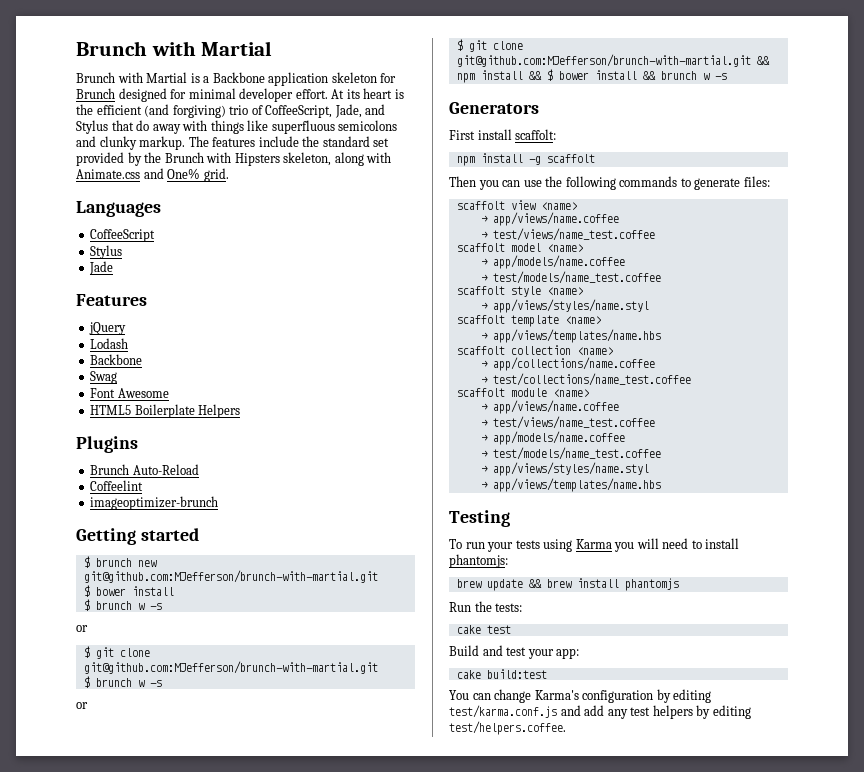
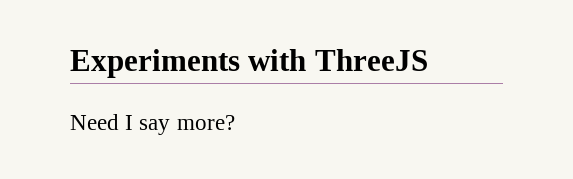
[76,41,273,56] [76,72,397,86] [76,88,404,102] [76,104,386,118] [76,120,398,134] [76,136,390,150] [76,152,392,166] [76,168,229,182] [76,201,161,217] [90,229,156,242] [90,245,123,259] [89,261,114,275] [76,294,147,306] [89,322,127,335] [90,338,129,349] [90,354,143,365] [90,371,118,384] [90,388,169,398] [90,404,241,418] [76,436,138,453] [90,464,199,475] [90,480,144,491] [90,496,219,510] [76,528,199,545] [83,556,157,568] [83,570,378,583] [83,585,174,597] [83,599,162,611] [76,625,88,632] [83,646,150,659] [83,661,378,674] [83,676,162,688] [76,702,88,709] [456,39,523,52] [456,54,770,67] [456,69,727,83] [449,102,539,114] [449,129,557,140] [456,153,595,166] [449,176,770,190] [456,200,577,210] [480,212,619,226] [480,228,655,241] [456,243,583,252] [480,255,625,269] [480,271,661,284] [456,286,583,297] [480,299,649,313] [456,315,601,327] [480,329,661,343] [456,345,613,355] [480,357,655,371] [480,373,691,386] [456,388,589,397] [480,400,619,414] [480,416,655,429] [480,431,625,445] [480,447,661,460] [480,462,649,476] [480,478,661,492] [449,510,510,527] [449,538,740,552] [449,554,508,568] [456,578,679,591] [449,601,523,612] [456,625,511,634] [449,645,580,659] [456,669,547,679] [449,689,712,703] [449,705,751,719] [449,721,566,735] Brunch with Martial // Brunch with Martial is a Backbone application skeleton for Brunch designed for minimal developer effort. At its heart is the efficient (and forgiving) trio of CoffeeScript, Jade, and Stylus that do away with things like superfluous semicolons and clunky markup. The features include the standard set provided by the Brunch with Hipsters skeleton, along with Animate.css and One% grid. // Languages // CoffeeScript // Stylus // Jade // Features // jQuery // Lodash // Backbone // Swag // Font Awesome // HTML5 Boilerplate Helpers // Plugins // Brunch Auto-Reload // Coffeelint // imageoptimizer-brunch // Getting started // $ brunch new git@github.com:MJefferson/brunch-with-martial.git // $ bower install // $ brunch w -s // or // $ git clone git@github.com:MJefferson/brunch-with-martial.git // $ brunch w -s // or // $ git clone git@github.com:MJefferson/brunch-with-martial.git && npm install && $ bower install && brunch w -s // Generators // First install scaffolt: // npm install -g scaffolt // Then you can use the following commands to generate files: // scaffolt view <name> // → app/views/name.coffee // → test/views/name_test.coffee // scaffolt model <name> // → app/models/name.coffee // → test/models/name_test.coffee // scaffolt style <name> // → app/views/styles/name.styl // scaffolt template <name> // → app/views/templates/name.hbs // scaffolt collection <name> // → app/collections/name.coffee // → test/collections/name_test.coffee // scaffolt module <name> // → app/views/name.coffee // → test/views/name_test.coffee // → app/models/name.coffee // → test/models/name_test.coffee // → app/views/styles/name.styl // → app/views/templates/name.hbs // Testing // To run your tests using Karma you will need to install phantomjs: // brew update && brew install phantomjs // Run the tests: // cake test // Build and test your app: // cake build:test // You can change Karma's configuration by editing test/karma.conf.js and add any test helpers by editing test/helpers.coffee. -> [70,49,428,78] [70,114,235,135] Experiments with ThreeJS // Need I say more?

